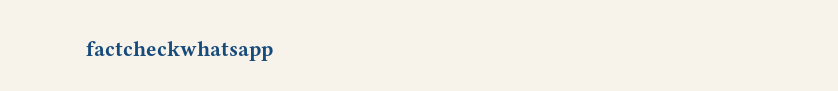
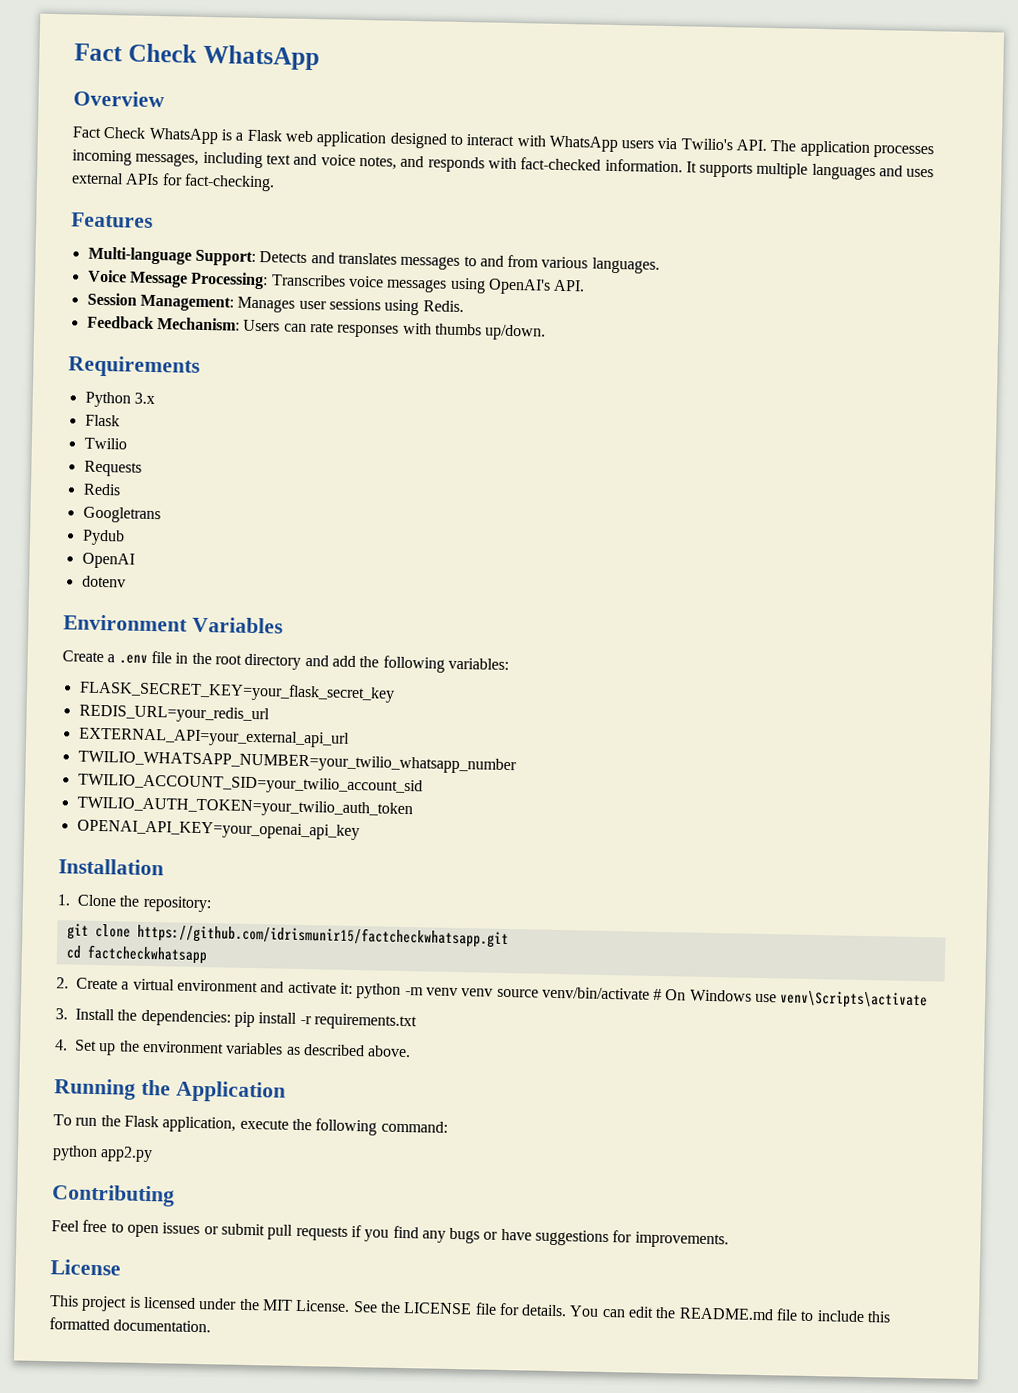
[86,41,273,61] factcheckwhatsapp -> [74,43,320,71] [73,90,165,108] [72,126,935,159] [72,149,935,181] [71,172,275,192] [71,212,153,228] [87,246,660,274] [87,269,586,295] [86,292,464,316] [86,315,547,341] [68,355,200,378] [84,391,155,408] [84,414,120,427] [83,437,127,450] [83,460,142,477] [82,483,121,496] [82,506,161,524] [81,529,125,546] [81,552,135,569] [81,575,126,588] [63,614,283,634] [62,650,509,673] [78,680,395,703] [78,704,270,724] [78,727,350,748] [77,750,517,775] [77,773,423,796] [76,796,413,819] [76,819,360,841] [58,858,164,876] [57,894,212,913] [66,923,509,949] [65,944,208,965] [56,977,929,1010] [55,1008,417,1031] [54,1039,412,1058] [54,1078,286,1103] [53,1114,448,1136] [52,1145,154,1163] [51,1184,175,1207] [51,1219,729,1249] [50,1259,121,1276] [49,1295,892,1323] [49,1317,212,1333] Fact Check WhatsApp // Overview // Fact Check WhatsApp is a Flask web application designed to interact with WhatsApp users via Twilio's API. The application processes incoming messages, including text and voice notes, and responds with fact-checked information. It supports multiple languages and uses external APIs for fact-checking. // Features // Multi-language Support: Detects and translates messages to and from various languages. // Voice Message Processing: Transcribes voice messages using OpenAI's API. // Session Management: Manages user sessions using Redis. // Feedback Mechanism: Users can rate responses with thumbs up/down. // Requirements // Python 3.x // Flask // Twilio // Requests // Redis // Googletrans // Pydub // OpenAI // dotenv // Environment Variables // Create a .env file in the root directory and add the following variables: // FLASK_SECRET_KEY=your_flask_secret_key // REDIS_URL=your_redis_url // EXTERNAL_API=your_external_api_url // TWILIO_WHATSAPP_NUMBER=your_twilio_whatsapp_number // TWILIO_ACCOUNT_SID=your_twilio_account_sid // TWILIO_AUTH_TOKEN=your_twilio_auth_token // OPENAI_API_KEY=your_openai_api_key // Installation // 1. Clone the repository: // git clone https://github.com/idrismunir15/factcheckwhatsapp.git // cd factcheckwhatsapp // 2. Create a virtual environment and activate it: python -m venv venv source venv/bin/activate # On Windows use venv\Scripts\activate // 3. Install the dependencies: pip install -r requirements.txt // 4. Set up the environment variables as described above. // Running the Application // To run the Flask application, execute the following command: // python app2.py // Contributing // Feel free to open issues or submit pull requests if you find any bugs or have suggestions for improvements. // License // This project is licensed under the MIT License. See the LICENSE file for details. You can edit the README.md file to include this formatted documentation.

